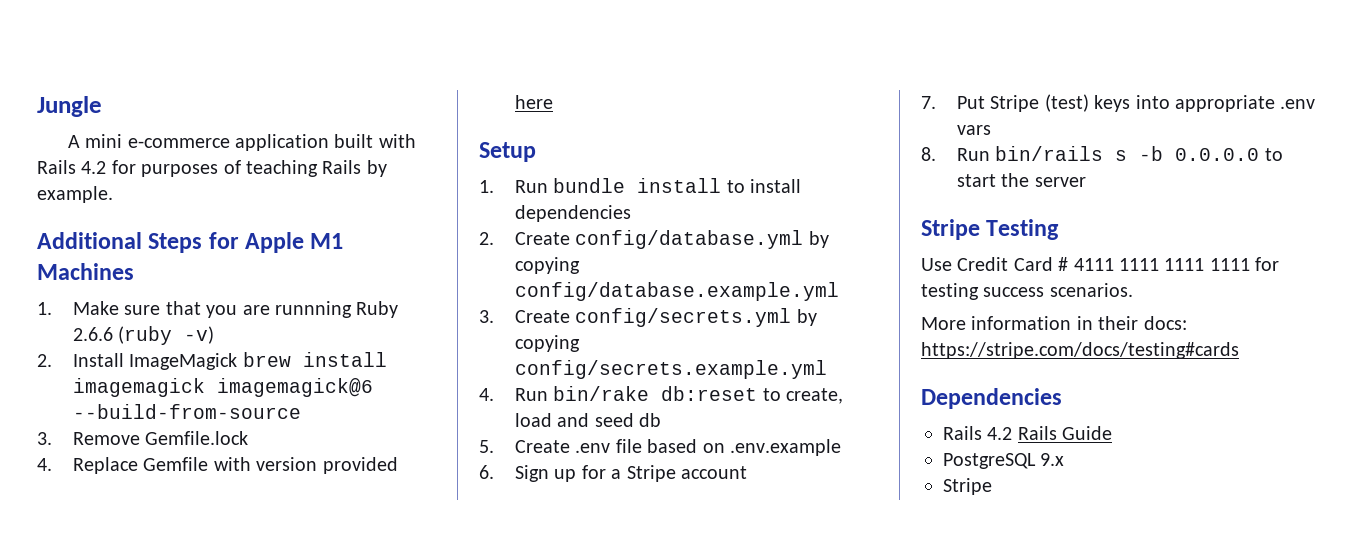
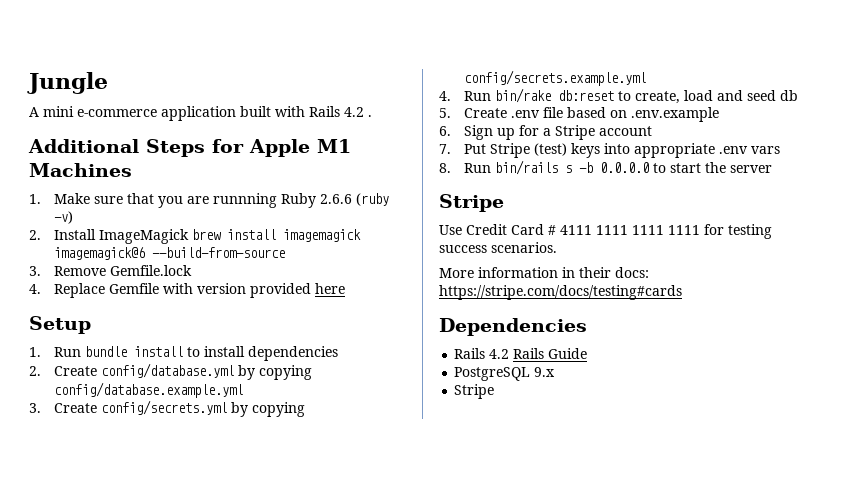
[111,160,387,177] [37,186,113,203] for purposes of teaching Rails by example. -> [368,115,372,117] .
[986,219,1060,240] Testing -> (504, 203) none

